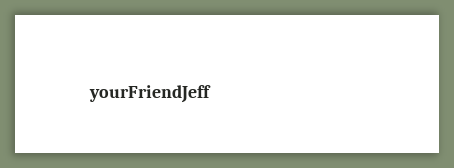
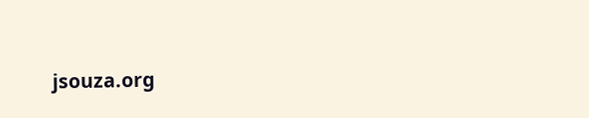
[89,85,211,103] yourFriendJeff -> [50,71,155,94] jsouza.org

